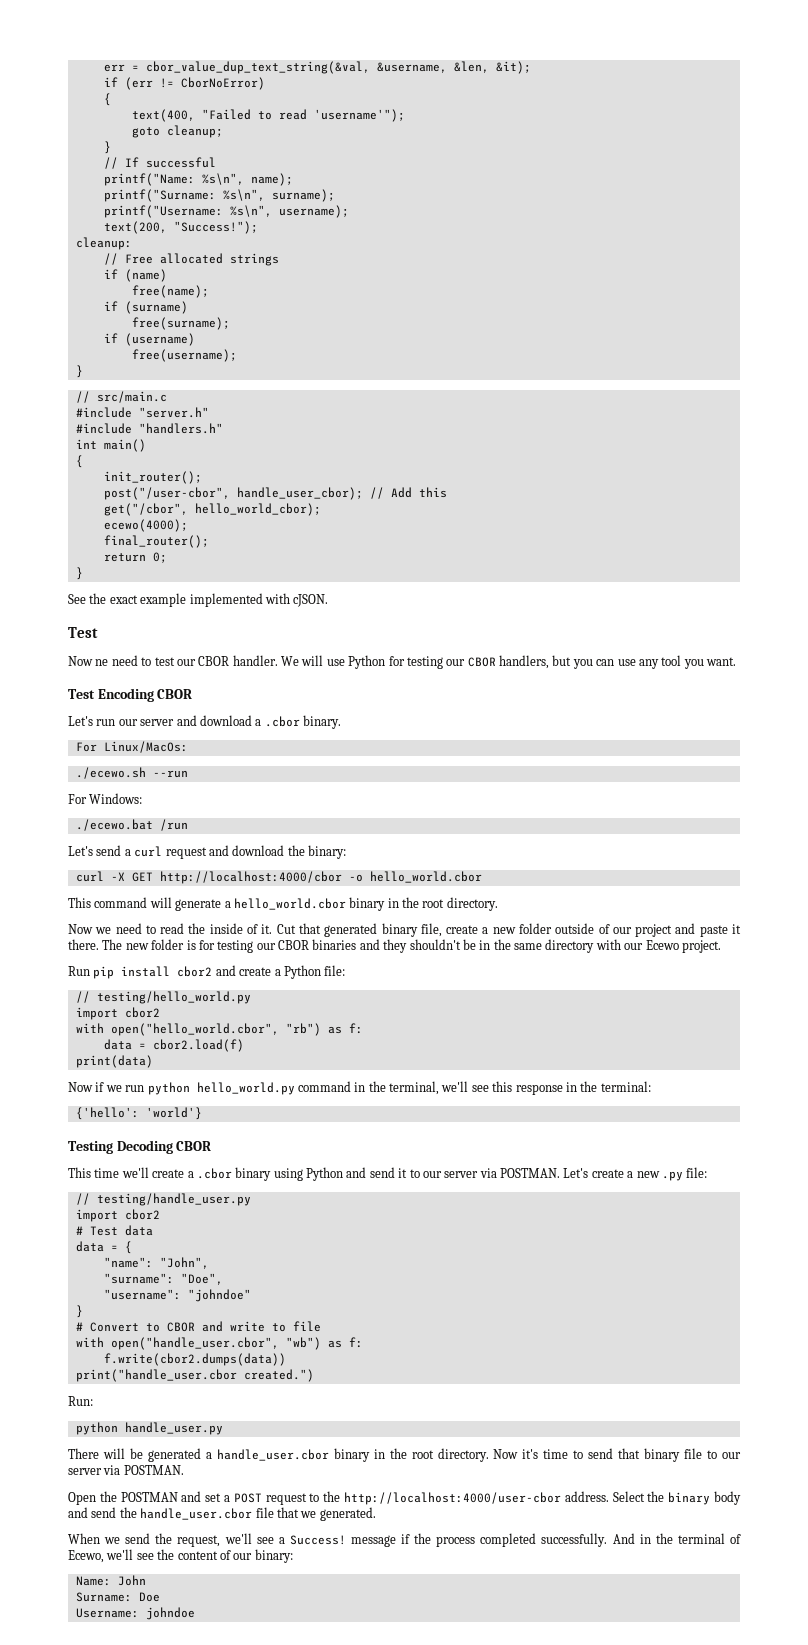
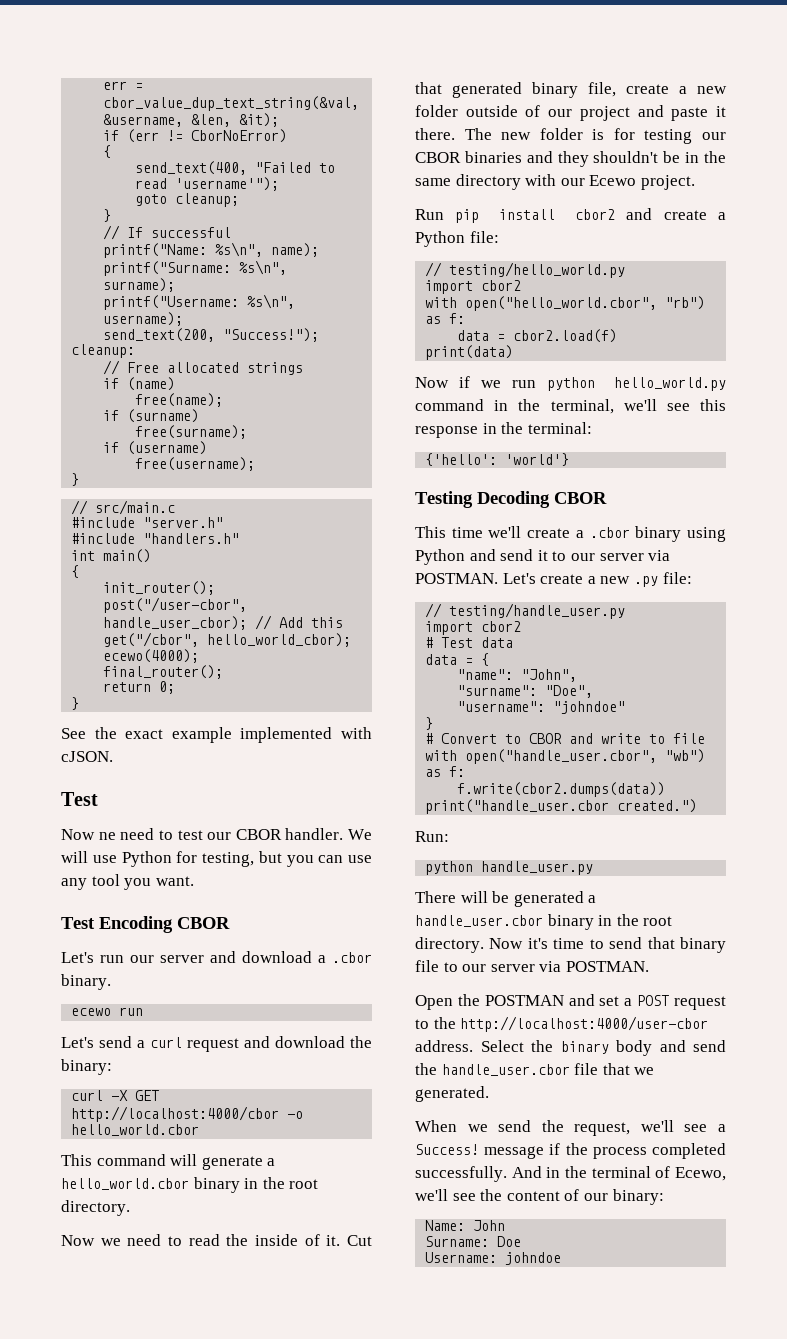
[131,109,195,122] text(400, -> [135,161,248,175] send_text(400,
[103,221,167,234] text(200, -> [103,328,216,342] send_text(200,
[406,655,549,669] testing our CBOR handlers, -> [202,852,254,867] testing,
[75,741,188,753] [75,767,188,779] [68,793,143,804] [75,819,188,831] For Linux/MacOs: // ./ecewo.sh --run // For Windows: // ./ecewo.bat /run -> [71,1007,144,1016] ecewo run

